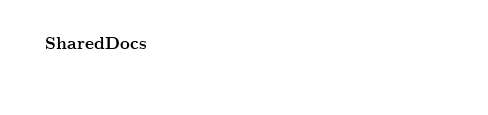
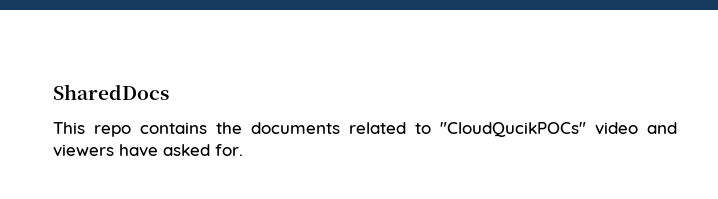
(147, 43) none -> [53,122,677,137] [53,144,243,157] // This repo contains the documents related to "CloudQucikPOCs" video and viewers have asked for.

